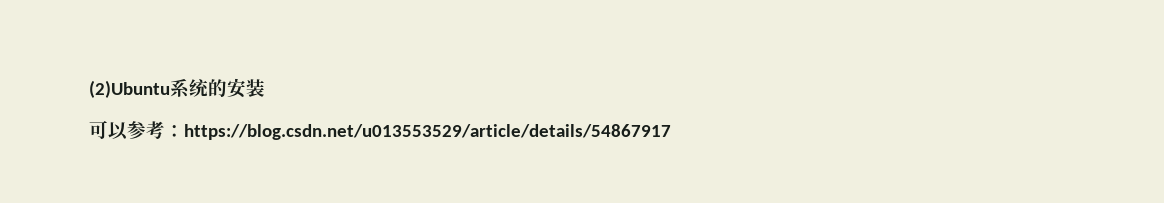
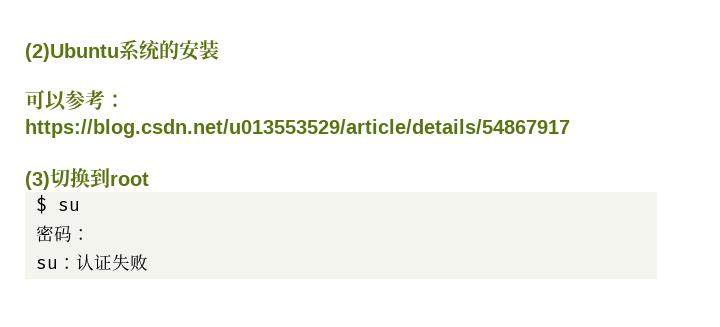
(671, 132) none -> [25,167,149,190] [35,195,80,214] [35,225,90,242] [35,254,148,271] // (3)切换到root // $ su // 密码： // su：认证失败

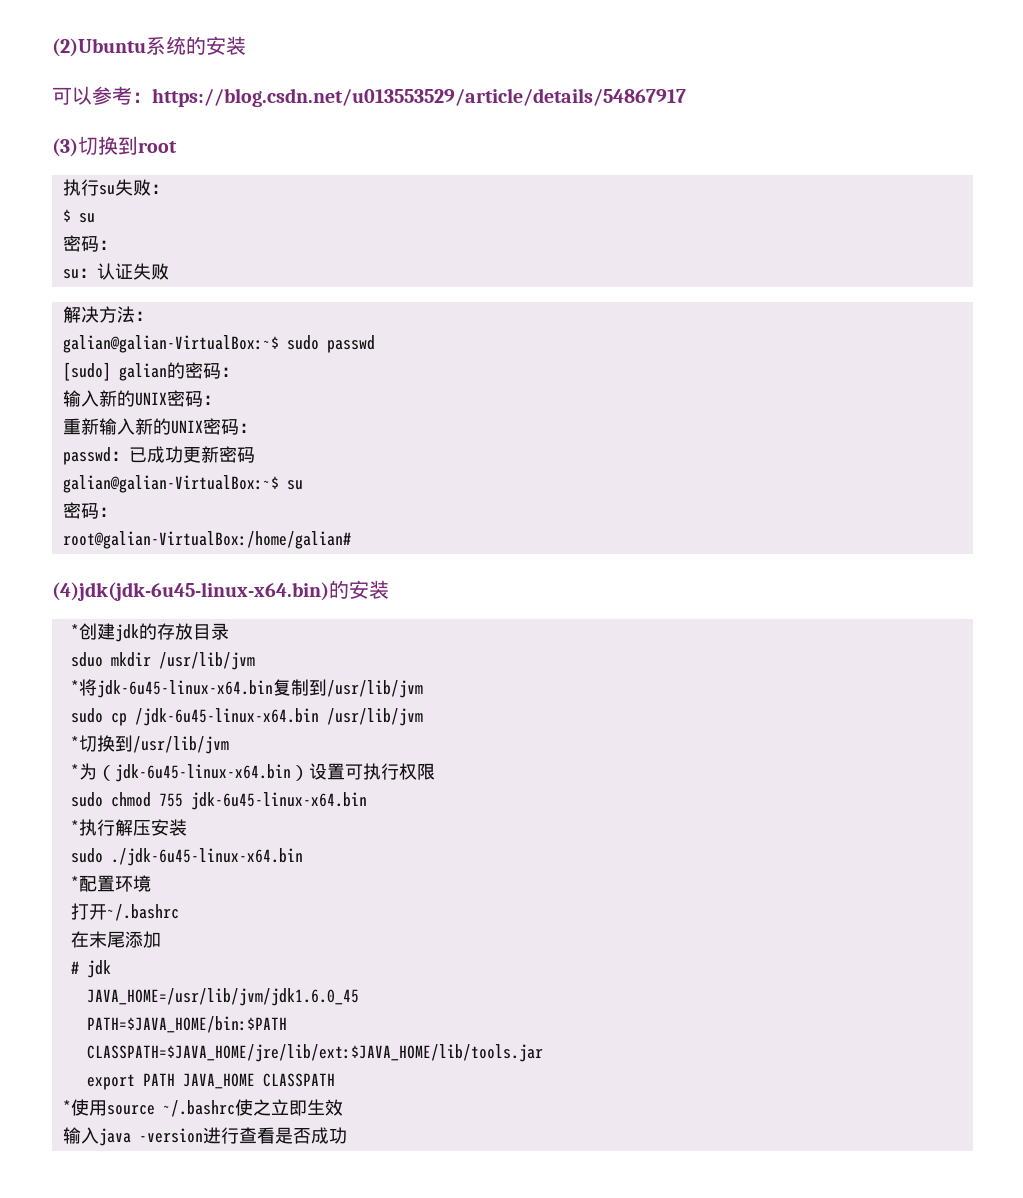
(149, 179) none -> [62,179,169,196] // 执行su失败：
(148, 262) none -> [62,306,153,323] [62,335,375,353] [62,362,239,381] [62,390,221,407] [62,418,257,435] [62,446,255,465] [62,475,303,493] [62,502,117,519] [62,531,351,549] [52,580,389,601] [70,623,229,642] [70,652,255,670] [70,679,423,698] [70,708,423,726] [70,735,229,754] [70,763,435,782] [70,792,367,810] [70,819,187,836] [70,848,303,866] [70,875,151,892] [70,903,179,921] [70,931,161,948] [70,960,111,978] [86,988,359,1006] [86,1016,287,1033] [86,1044,543,1062] [86,1073,335,1090] [62,1099,343,1117] [62,1127,347,1146] // 解决方法： // galian@galian-VirtualBox:~$ sudo passwd // [sudo] galian的密码： // 输入新的UNIX密码： // 重新输入新的UNIX密码： // passwd：已成功更新密码 // galian@galian-VirtualBox:~$ su // 密码： // root@galian-VirtualBox:/home/galian# // (4)jdk(jdk-6u45-linux-x64.bin)的安装 // *创建jdk的存放目录 // sduo mkdir /usr/lib/jvm // *将jdk-6u45-linux-x64.bin复制到/usr/lib/jvm // sudo cp /jdk-6u45-linux-x64.bin /usr/lib/jvm // *切换到/usr/lib/jvm // *为（jdk-6u45-linux-x64.bin）设置可执行权限 // sudo chmod 755 jdk-6u45-linux-x64.bin // *执行解压安装 // sudo ./jdk-6u45-linux-x64.bin // *配置环境 // 打开~/.bashrc // 在末尾添加 // # jdk // JAVA_HOME=/usr/lib/jvm/jdk1.6.0_45 // PATH=$JAVA_HOME/bin:$PATH // CLASSPATH=$JAVA_HOME/jre/lib/ext:$JAVA_HOME/lib/tools.jar // export PATH JAVA_HOME CLASSPATH // *使用source ~/.bashrc使之立即生效 // 输入java -version进行查看是否成功

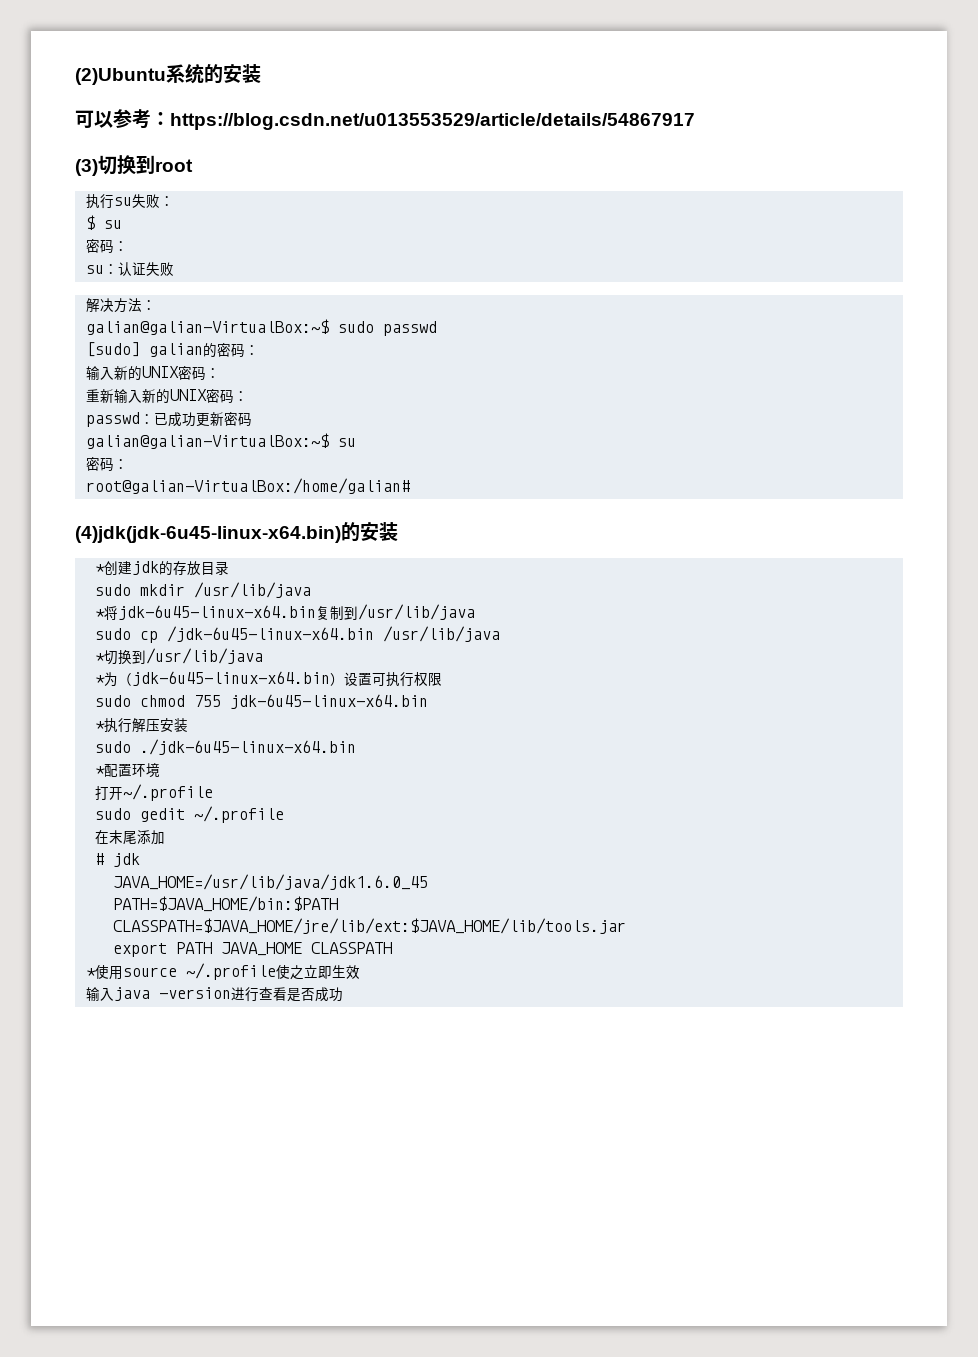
[70,652,255,670] sduo mkdir /usr/lib/jvm -> [94,582,311,598] sudo mkdir /usr/lib/java
[326,680,423,698] /usr/lib/jvm -> [357,604,475,620] /usr/lib/java
[326,708,423,726] /usr/lib/jvm -> [382,626,500,642] /usr/lib/java
[132,736,229,754] /usr/lib/jvm -> [145,648,263,664] /usr/lib/java
[106,904,179,921] ~/.bashrc -> [122,784,213,801] [94,806,284,823] ~/.profile // sudo gedit ~/.profile
[86,988,359,1006] JAVA_HOME=/usr/lib/jvm/jdk1.6.0_45 -> [112,874,428,890] JAVA_HOME=/usr/lib/java/jdk1.6.0_45
[162,1100,235,1117] ~/.bashrc -> [185,963,276,980] ~/.profile

